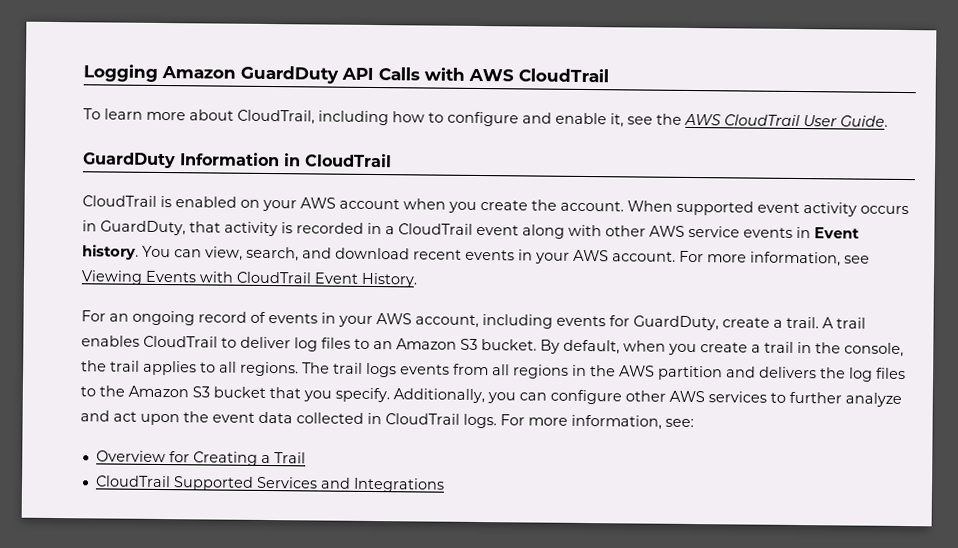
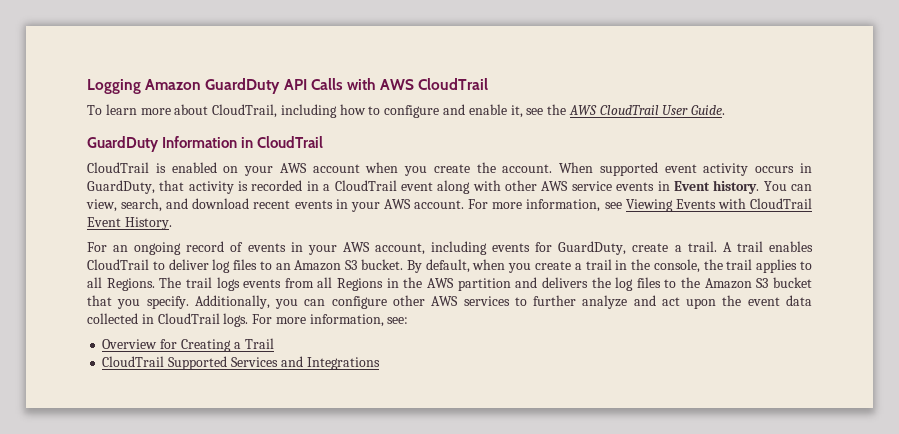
[240,361,299,377] regions. -> [106,278,155,291] Regions.
[513,364,569,379] regions -> [337,278,384,291] Regions

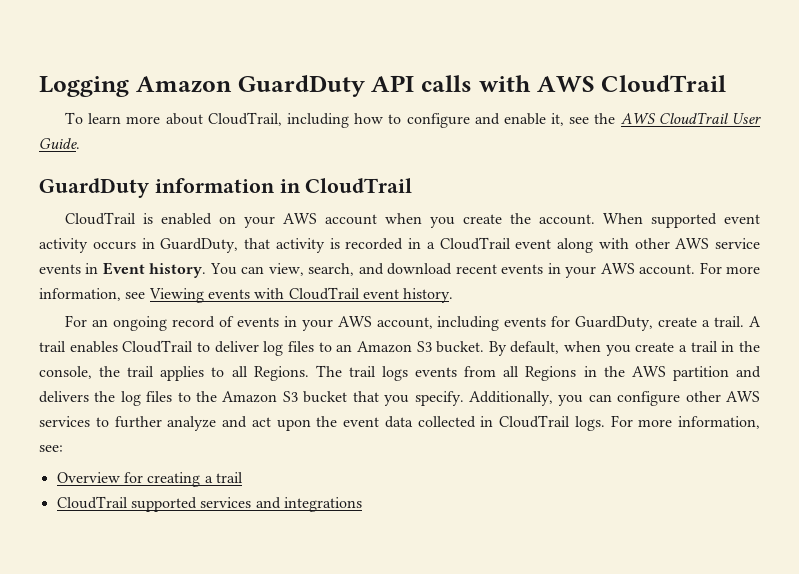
[310,78,343,90] Calls -> [421,75,472,92] calls
[162,136,238,148] Information -> [154,178,275,193] information
[675,199,716,209] Events -> [207,289,250,299] events
[87,217,172,230] Event History. -> [362,288,454,303] event history.
[180,338,274,352] [102,356,380,370] Creating a Trail // CloudTrail Supported Services and Integrations -> [147,472,243,487] [56,496,362,512] creating a trail // CloudTrail supported services and integrations

